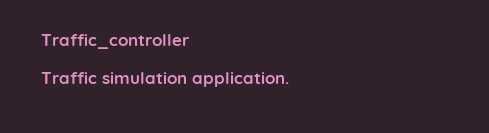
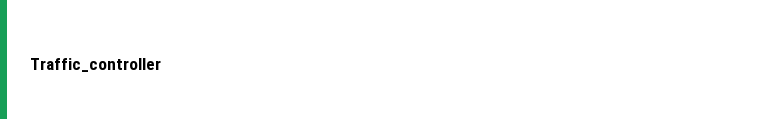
[41,72,289,87] // Traffic simulation application. -> (161, 65) none

